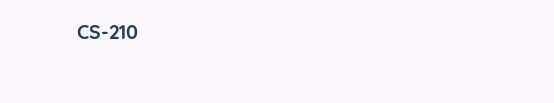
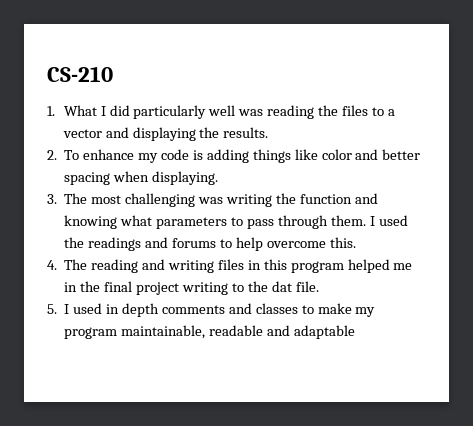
(138, 32) none -> [47,105,395,119] [62,127,269,141] [47,149,421,163] [64,171,219,185] [47,193,378,207] [64,215,408,229] [64,237,356,251] [47,259,413,273] [64,281,319,295] [47,303,376,317] [64,325,355,339] // 1. What I did particularly well was reading the files to a vector and displaying the results. // 2. To enhance my code is adding things like color and better spacing when displaying. // 3. The most challenging was writing the function and knowing what parameters to pass through them. I used the readings and forums to help overcome this. // 4. The reading and writing files in this program helped me in the final project writing to the dat file. // 5. I used in depth comments and classes to make my program maintainable, readable and adaptable

